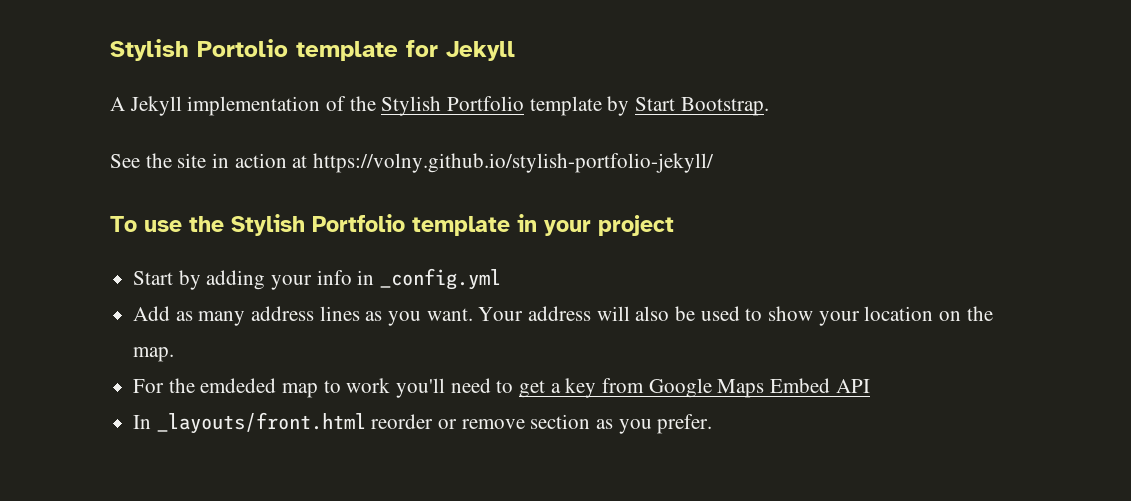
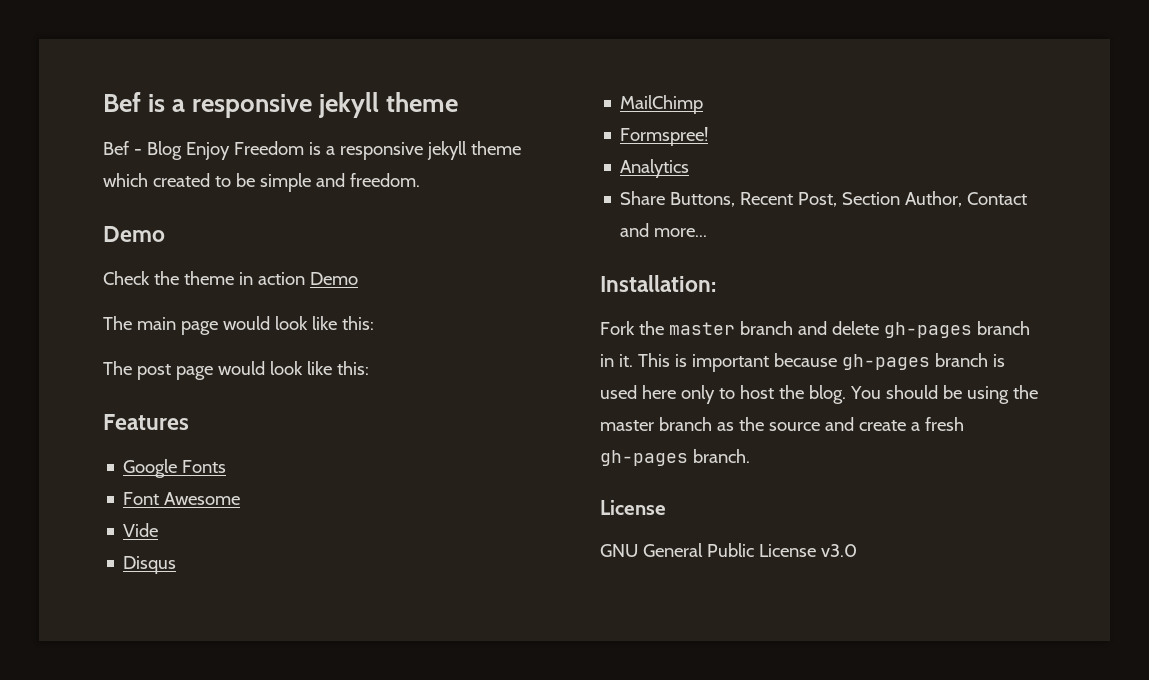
[110,39,515,61] [110,96,769,116] [110,153,715,173] [110,214,674,236] [133,268,502,290] [133,306,993,326] [133,347,175,362] [133,378,870,398] [133,412,713,434] Stylish Portolio template for Jekyll // A Jekyll implementation of the Stylish Portfolio template by Start Bootstrap. // See the site in action at https://volny.github.io/stylish-portfolio-jekyll/ // To use the Stylish Portfolio template in your project // Start by adding your info in _config.yml // Add as many address lines as you want. Your address will also be used to show your location on the map. // For the emdeded map to work you'll need to get a key from Google Maps Embed API // In _layouts/front.html reorder or remove section as you prefer. -> [103,92,459,118] [103,141,521,160] [103,173,420,192] [103,226,165,242] [103,271,358,285] [103,316,374,335] [103,361,369,380] [103,414,189,430] [123,459,227,478] [123,492,241,505] [123,523,159,537] [123,556,177,574] [620,95,704,114] [620,127,709,146] [620,159,690,178] [620,191,1028,207] [620,223,708,237] [600,275,716,292] [600,321,1030,338] [600,353,1005,372] [600,385,1038,404] [600,417,964,431] [600,449,750,466] [600,500,666,515] [600,543,857,557] Bef is a responsive jekyll theme // Bef - Blog Enjoy Freedom is a responsive jekyll theme which created to be simple and freedom. // Demo // Check the theme in action Demo // The main page would look like this: // The post page would look like this: // Features // Google Fonts // Font Awesome // Vide // Disqus // MailChimp // Formspree! // Analytics // Share Buttons, Recent Post, Section Author, Contact and more... // Installation: // Fork the master branch and delete gh-pages branch in it. This is important because gh-pages branch is used here only to host the blog. You should be using the master branch as the source and create a fresh gh-pages branch. // License // GNU General Public License v3.0

